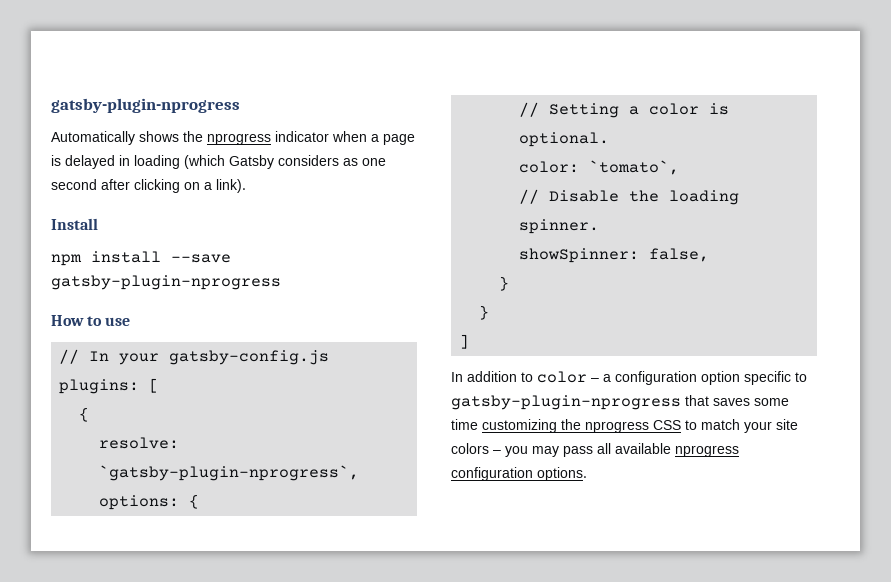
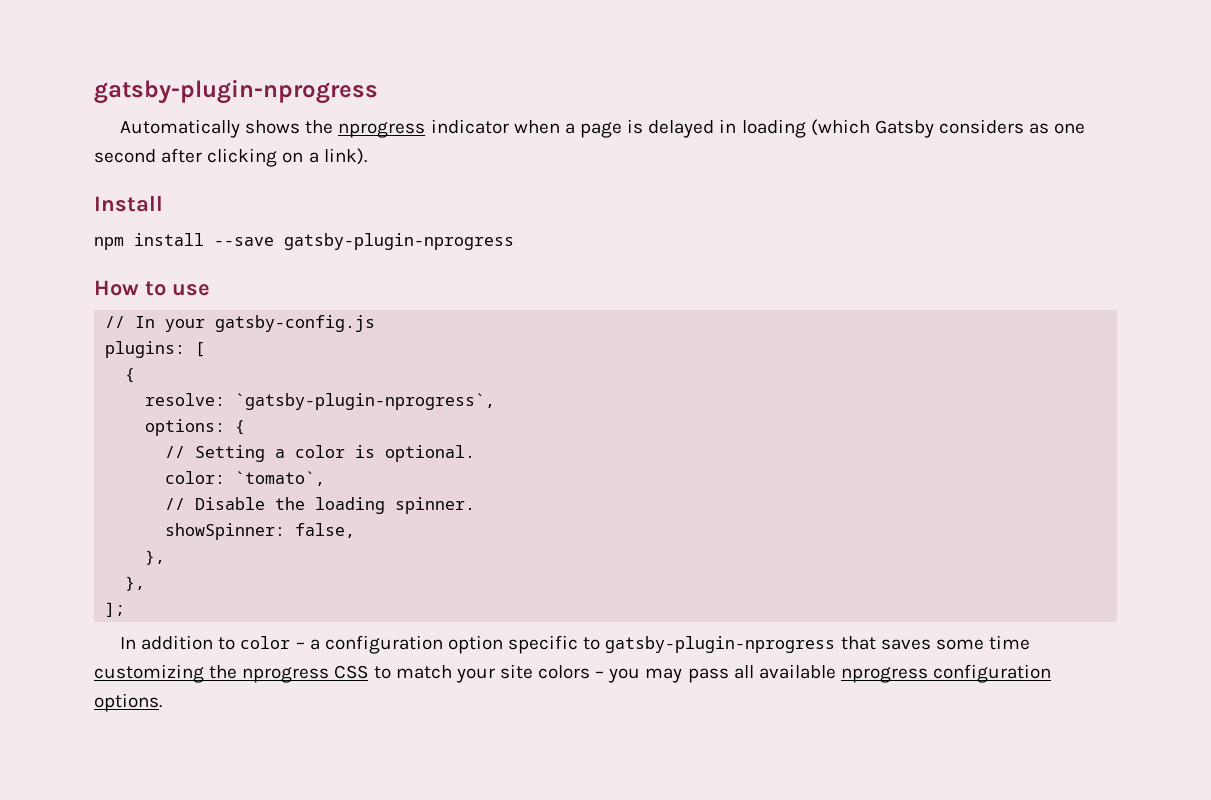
[499,276,510,291] [479,305,490,320] [459,334,470,349] } // } // ] -> [145,550,166,565] [125,576,146,591] [105,602,126,617] }, // }, // ];

